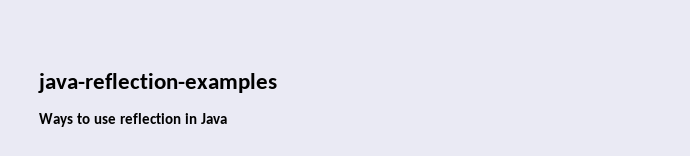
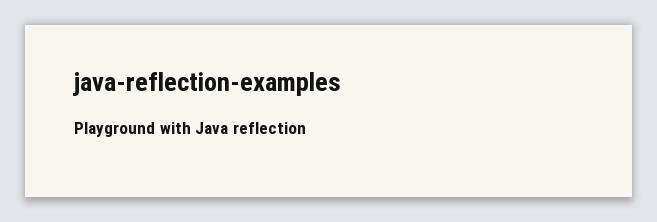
[39,113,227,127] Ways to use reflection in Java -> [74,122,306,137] Playground with Java reflection

